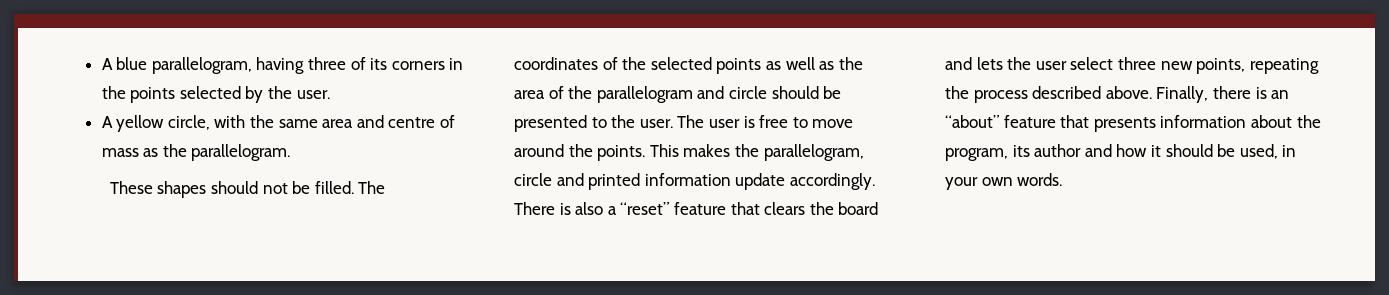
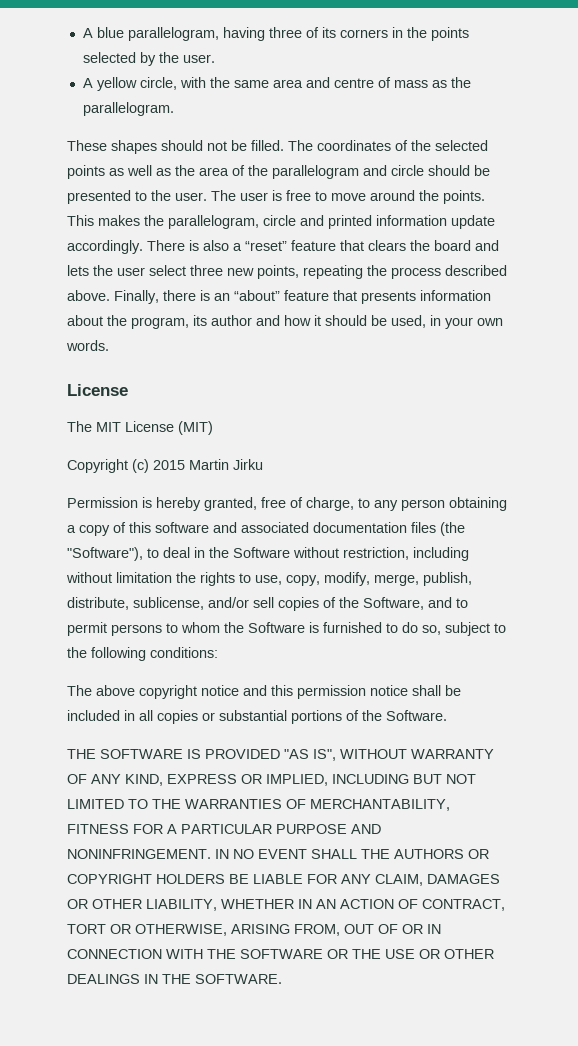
(1063, 179) none -> [67,384,128,396] [67,421,213,435] [67,459,263,473] [67,497,507,511] [67,522,465,536] [67,547,469,561] [66,572,472,586] [67,597,468,611] [67,622,506,636] [67,647,218,661] [67,685,461,699] [67,710,447,724] [67,749,494,761] [67,774,476,786] [67,799,450,811] [67,824,381,834] [67,849,489,859] [67,874,500,886] [67,899,505,911] [67,924,441,936] [67,949,494,959] [67,974,282,984] // License // The MIT License (MIT) // Copyright (c) 2015 Martin Jirku // Permission is hereby granted, free of charge, to any person obtaining a copy of this software and associated documentation files (the "Software"), to deal in the Software without restriction, including without limitation the rights to use, copy, modify, merge, publish, distribute, sublicense, and/or sell copies of the Software, and to permit persons to whom the Software is furnished to do so, subject to the following conditions: // The above copyright notice and this permission notice shall be included in all copies or substantial portions of the Software. // THE SOFTWARE IS PROVIDED "AS IS", WITHOUT WARRANTY OF ANY KIND, EXPRESS OR IMPLIED, INCLUDING BUT NOT LIMITED TO THE WARRANTIES OF MERCHANTABILITY, FITNESS FOR A PARTICULAR PURPOSE AND NONINFRINGEMENT. IN NO EVENT SHALL THE AUTHORS OR COPYRIGHT HOLDERS BE LIABLE FOR ANY CLAIM, DAMAGES OR OTHER LIABILITY, WHETHER IN AN ACTION OF CONTRACT, TORT OR OTHERWISE, ARISING FROM, OUT OF OR IN CONNECTION WITH THE SOFTWARE OR THE USE OR OTHER DEALINGS IN THE SOFTWARE.

